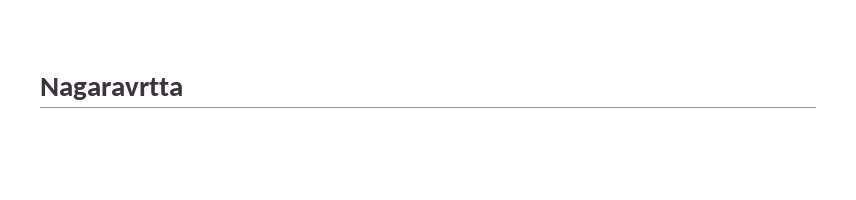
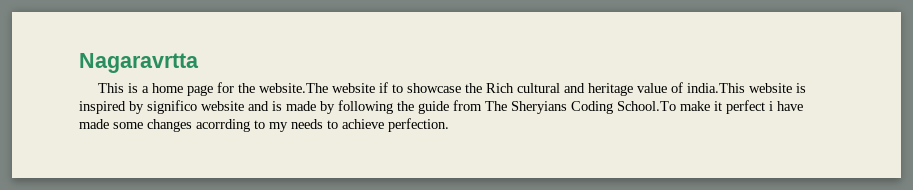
(183, 89) none -> [98,82,807,96] [79,100,803,114] [79,118,449,132] // This is a home page for the website.The website if to showcase the Rich cultural and heritage value of india.This website is inspired by significo website and is made by following the guide from The Sheryians Coding School.To make it perfect i have made some changes acorrding to my needs to achieve perfection.

